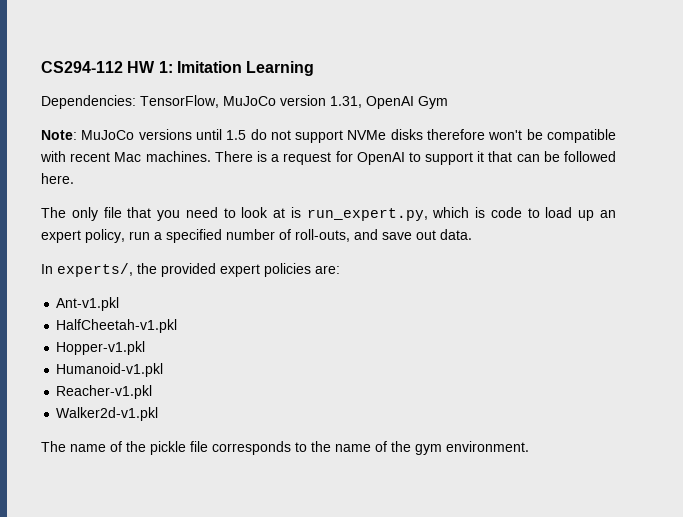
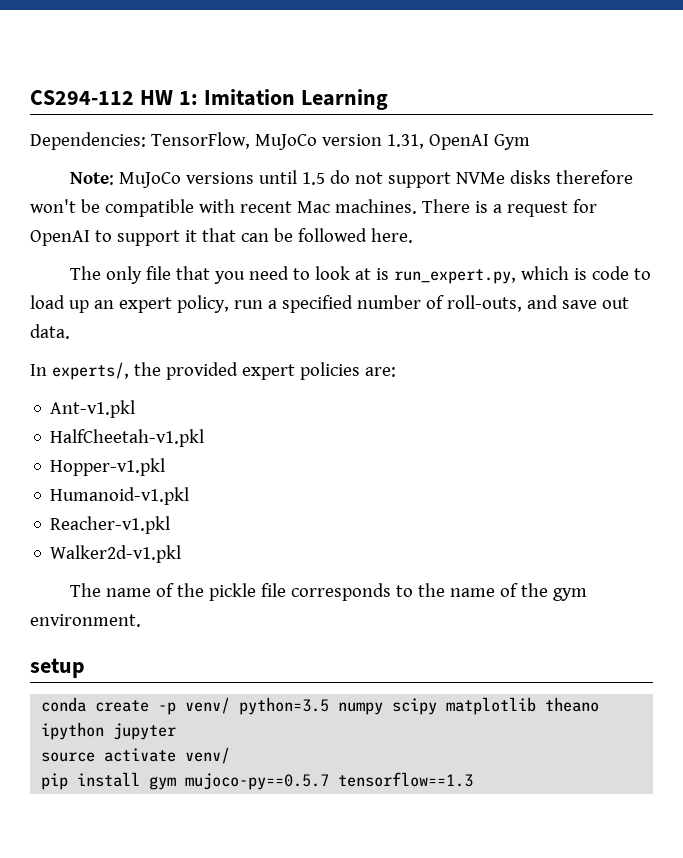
(529, 446) none -> [30,658,85,678] [41,697,600,715] [41,722,177,740] [41,747,231,764] [41,772,474,790] // setup // conda create -p venv/ python=3.5 numpy scipy matplotlib theano ipython jupyter // source activate venv/ // pip install gym mujoco-py==0.5.7 tensorflow==1.3

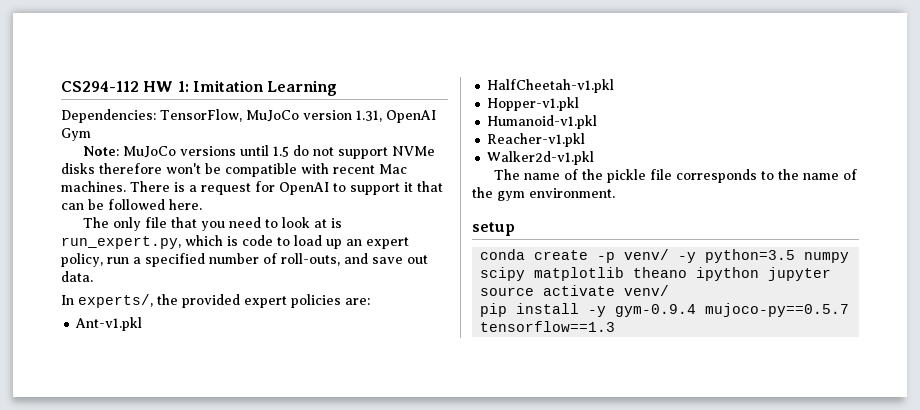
(231, 705) none -> [678,252,697,263] -y
[149,776,177,790] gym -> [588,304,697,317] -y gym-0.9.4

